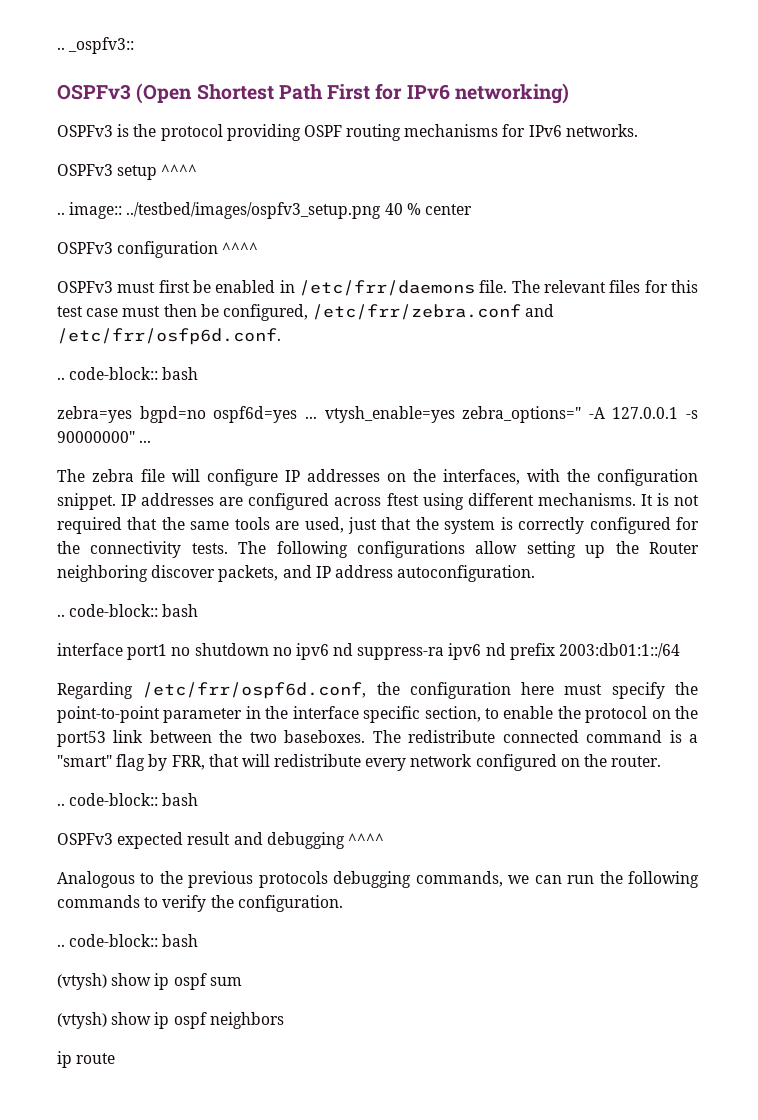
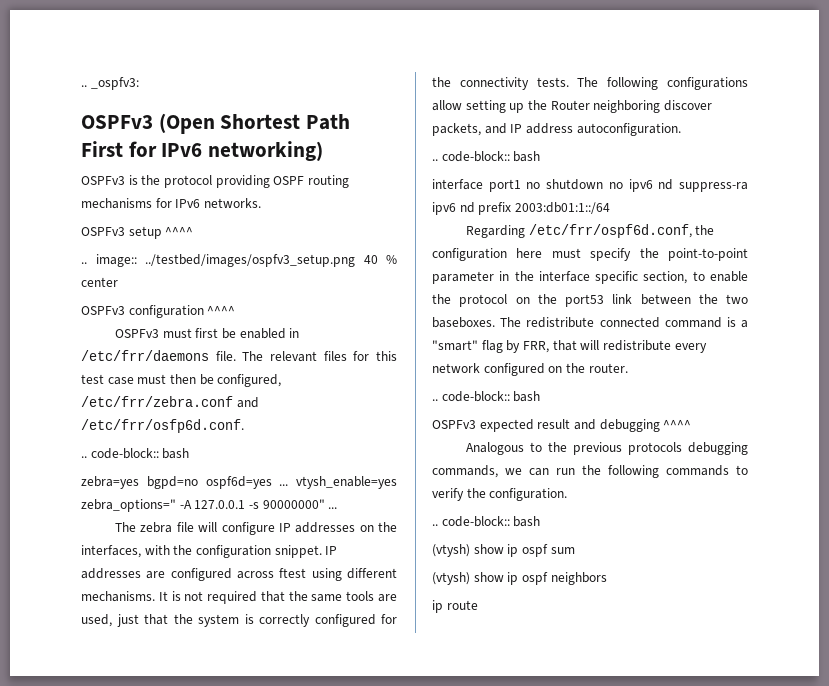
[57,37,135,54] .. _ospfv3:: -> [81,77,139,90] .. _ospfv3:

